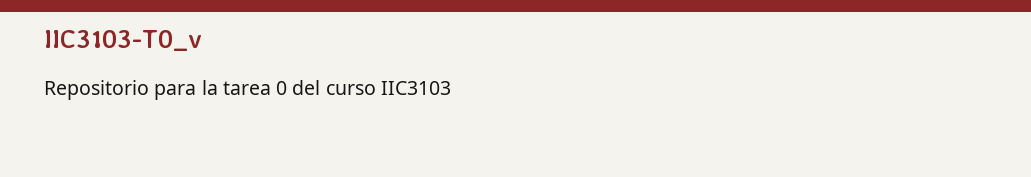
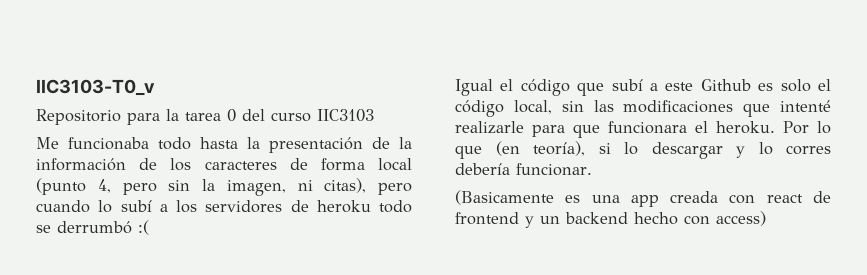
(451, 88) none -> [36,137,412,153] [36,158,412,171] [36,178,412,196] [36,200,412,213] [36,220,149,235] [455,79,831,96] [455,100,831,117] [455,121,831,138] [455,141,831,159] [455,163,592,176] [455,190,831,207] [455,211,766,228] // Me funcionaba todo hasta la presentación de la información de los caracteres de forma local (punto 4, pero sin la imagen, ni citas), pero cuando lo subí a los servidores de heroku todo se derrumbó :( // Igual el código que subí a este Github es solo el código local, sin las modificaciones que intenté realizarle para que funcionara el heroku. Por lo que (en teoría), si lo descargar y lo corres debería funcionar. // (Basicamente es una app creada con react de frontend y un backend hecho con access)

